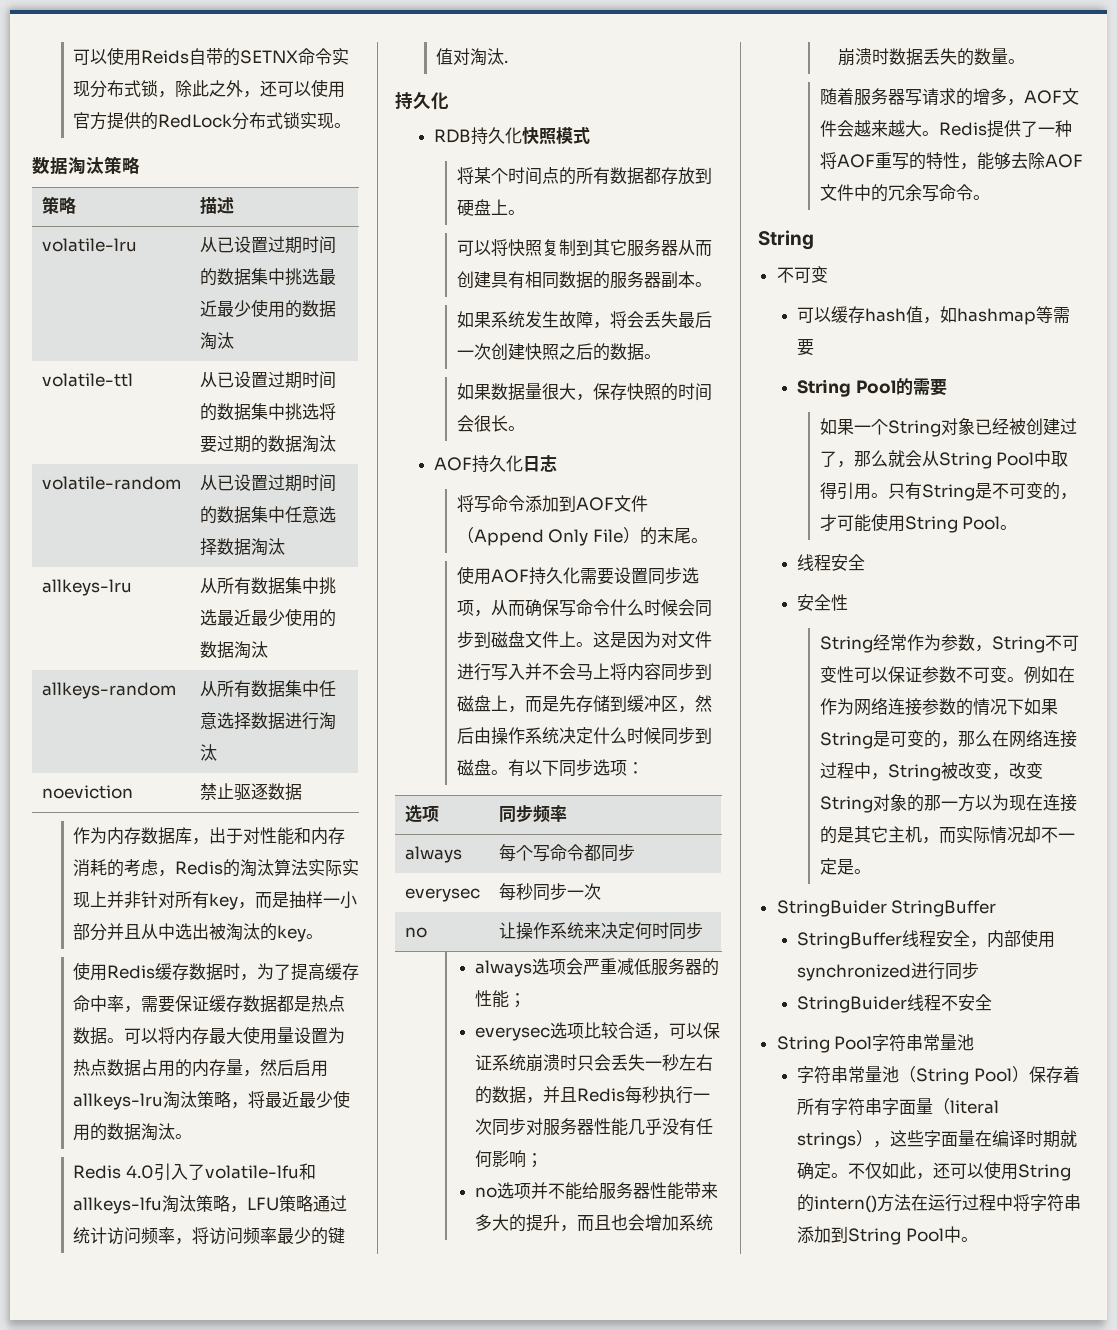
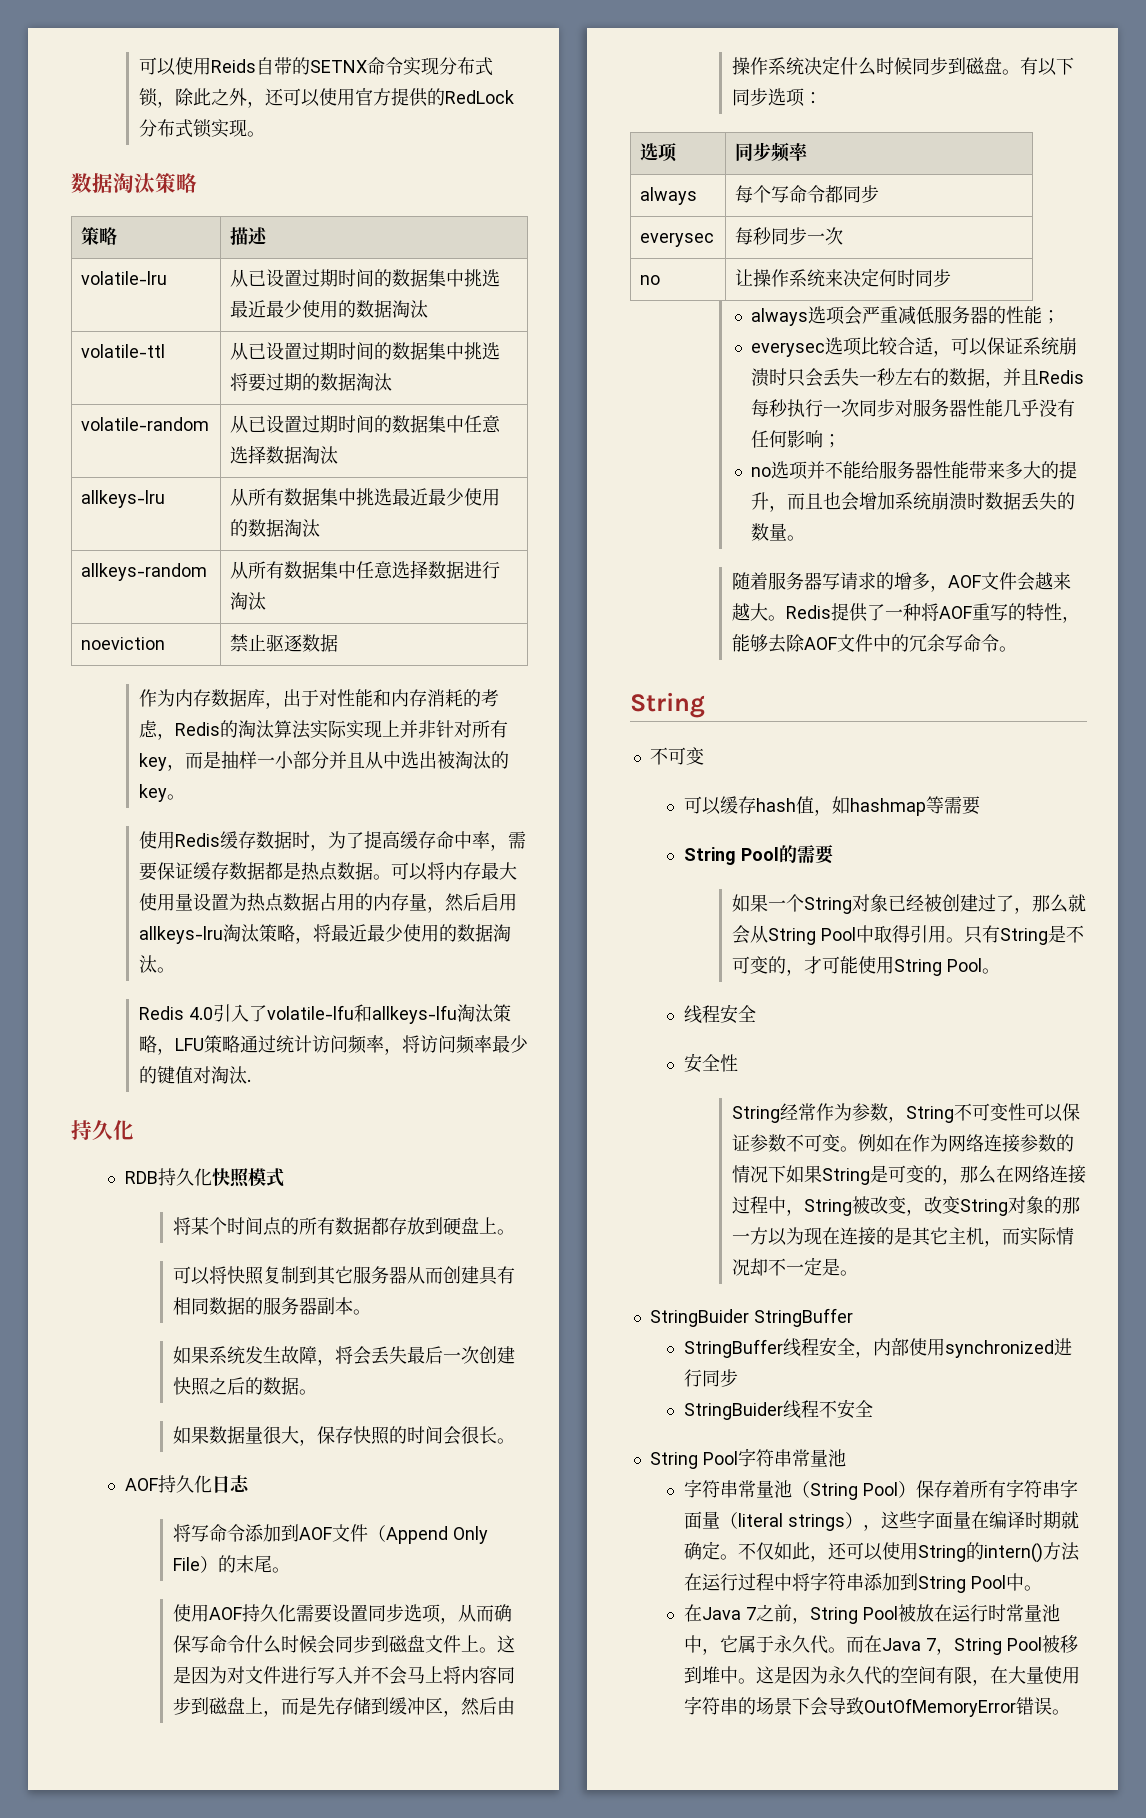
(978, 1239) none -> [683,1604,1060,1624] [683,1635,1078,1655] [683,1666,1080,1686] [683,1696,1070,1717] // 在Java 7之前，String Pool被放在运行时常量池中，它属于永久代。而在Java 7，String Pool被移到堆中。这是因为永久代的空间有限，在大量使用字符串的场景下会导致OutOfMemoryError错误。

